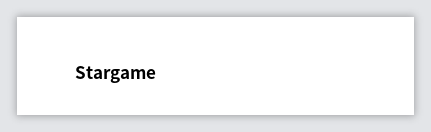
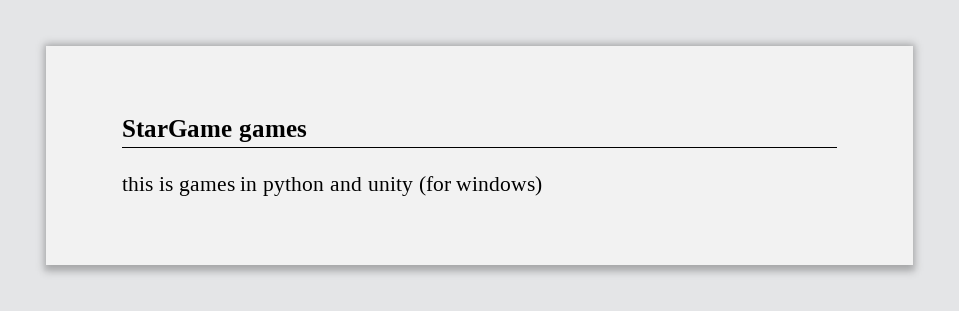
[75,66,156,83] Stargame -> [122,120,307,142] [122,176,543,196] StarGame games // this is games in python and unity (for windows)

